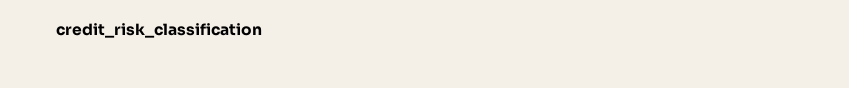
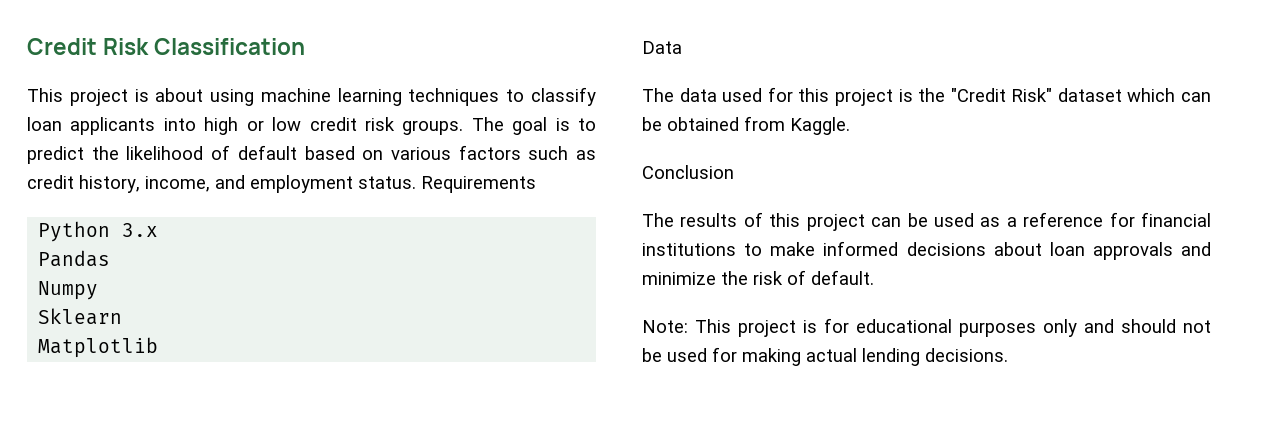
[56,23,262,38] credit_risk_classification -> [27,38,306,55] [27,87,596,106] [27,117,596,135] [27,145,596,164] [27,175,536,193] [38,221,159,242] [38,250,111,267] [38,281,99,300] [38,308,123,325] [38,337,159,358] [642,41,682,54] [642,87,1211,106] [642,116,850,135] [642,165,734,179] [642,212,1211,231] [642,241,1211,260] [642,270,874,285] [642,318,1211,337] [642,347,1008,366] Credit Risk Classification // This project is about using machine learning techniques to classify loan applicants into high or low credit risk groups. The goal is to predict the likelihood of default based on various factors such as credit history, income, and employment status. Requirements // Python 3.x // Pandas // Numpy // Sklearn // Matplotlib // Data // The data used for this project is the "Credit Risk" dataset which can be obtained from Kaggle. // Conclusion // The results of this project can be used as a reference for financial institutions to make informed decisions about loan approvals and minimize the risk of default. // Note: This project is for educational purposes only and should not be used for making actual lending decisions.

